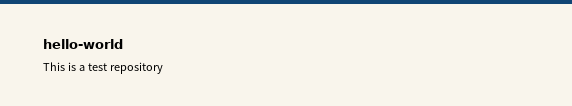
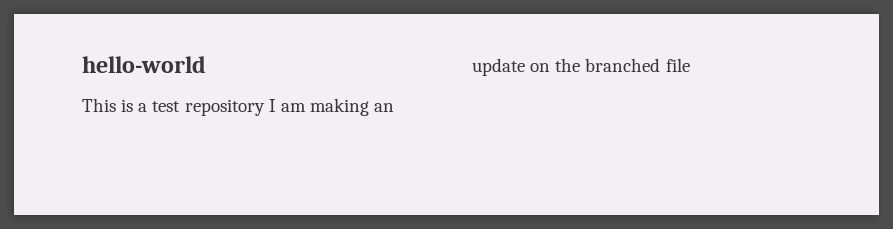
(163, 68) none -> [268,98,395,116] [472,58,690,76] I am making an update on the branched file

